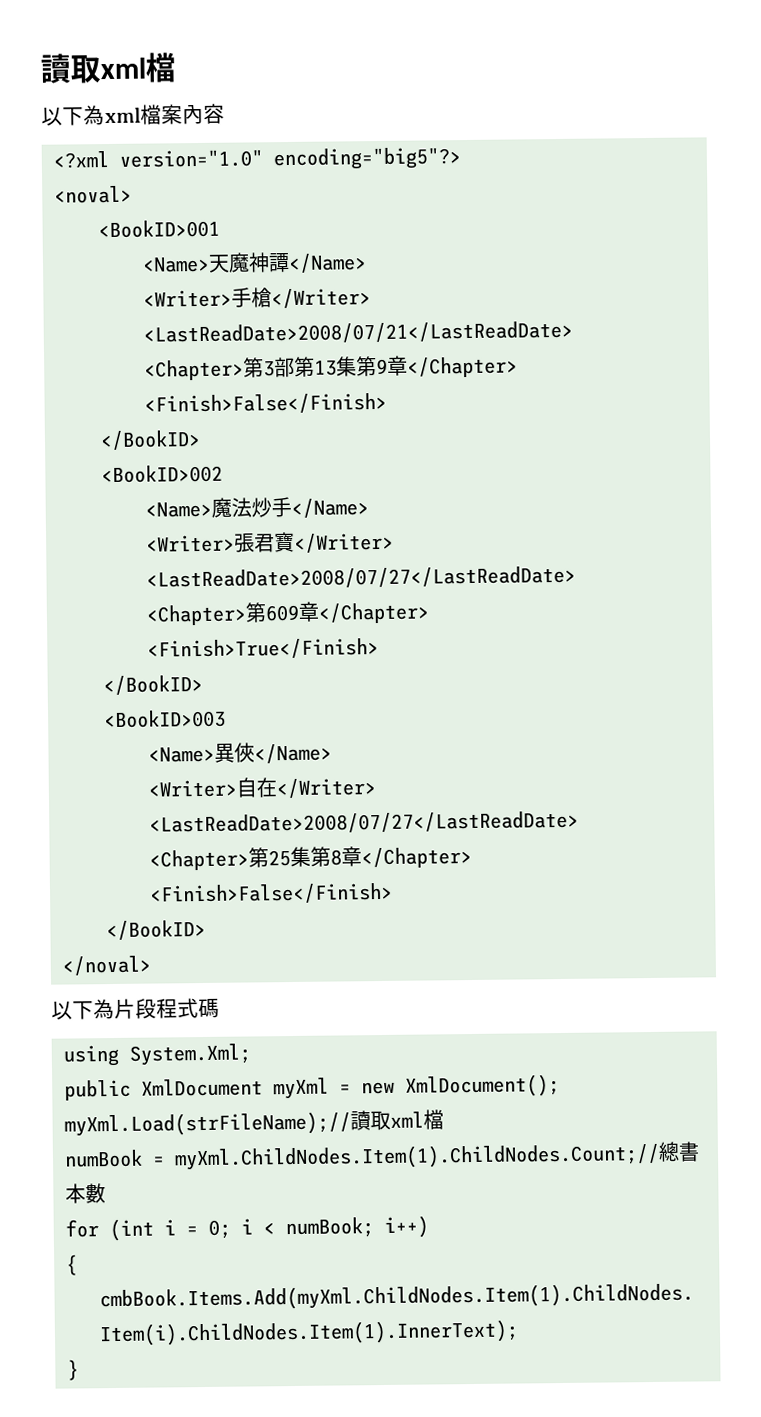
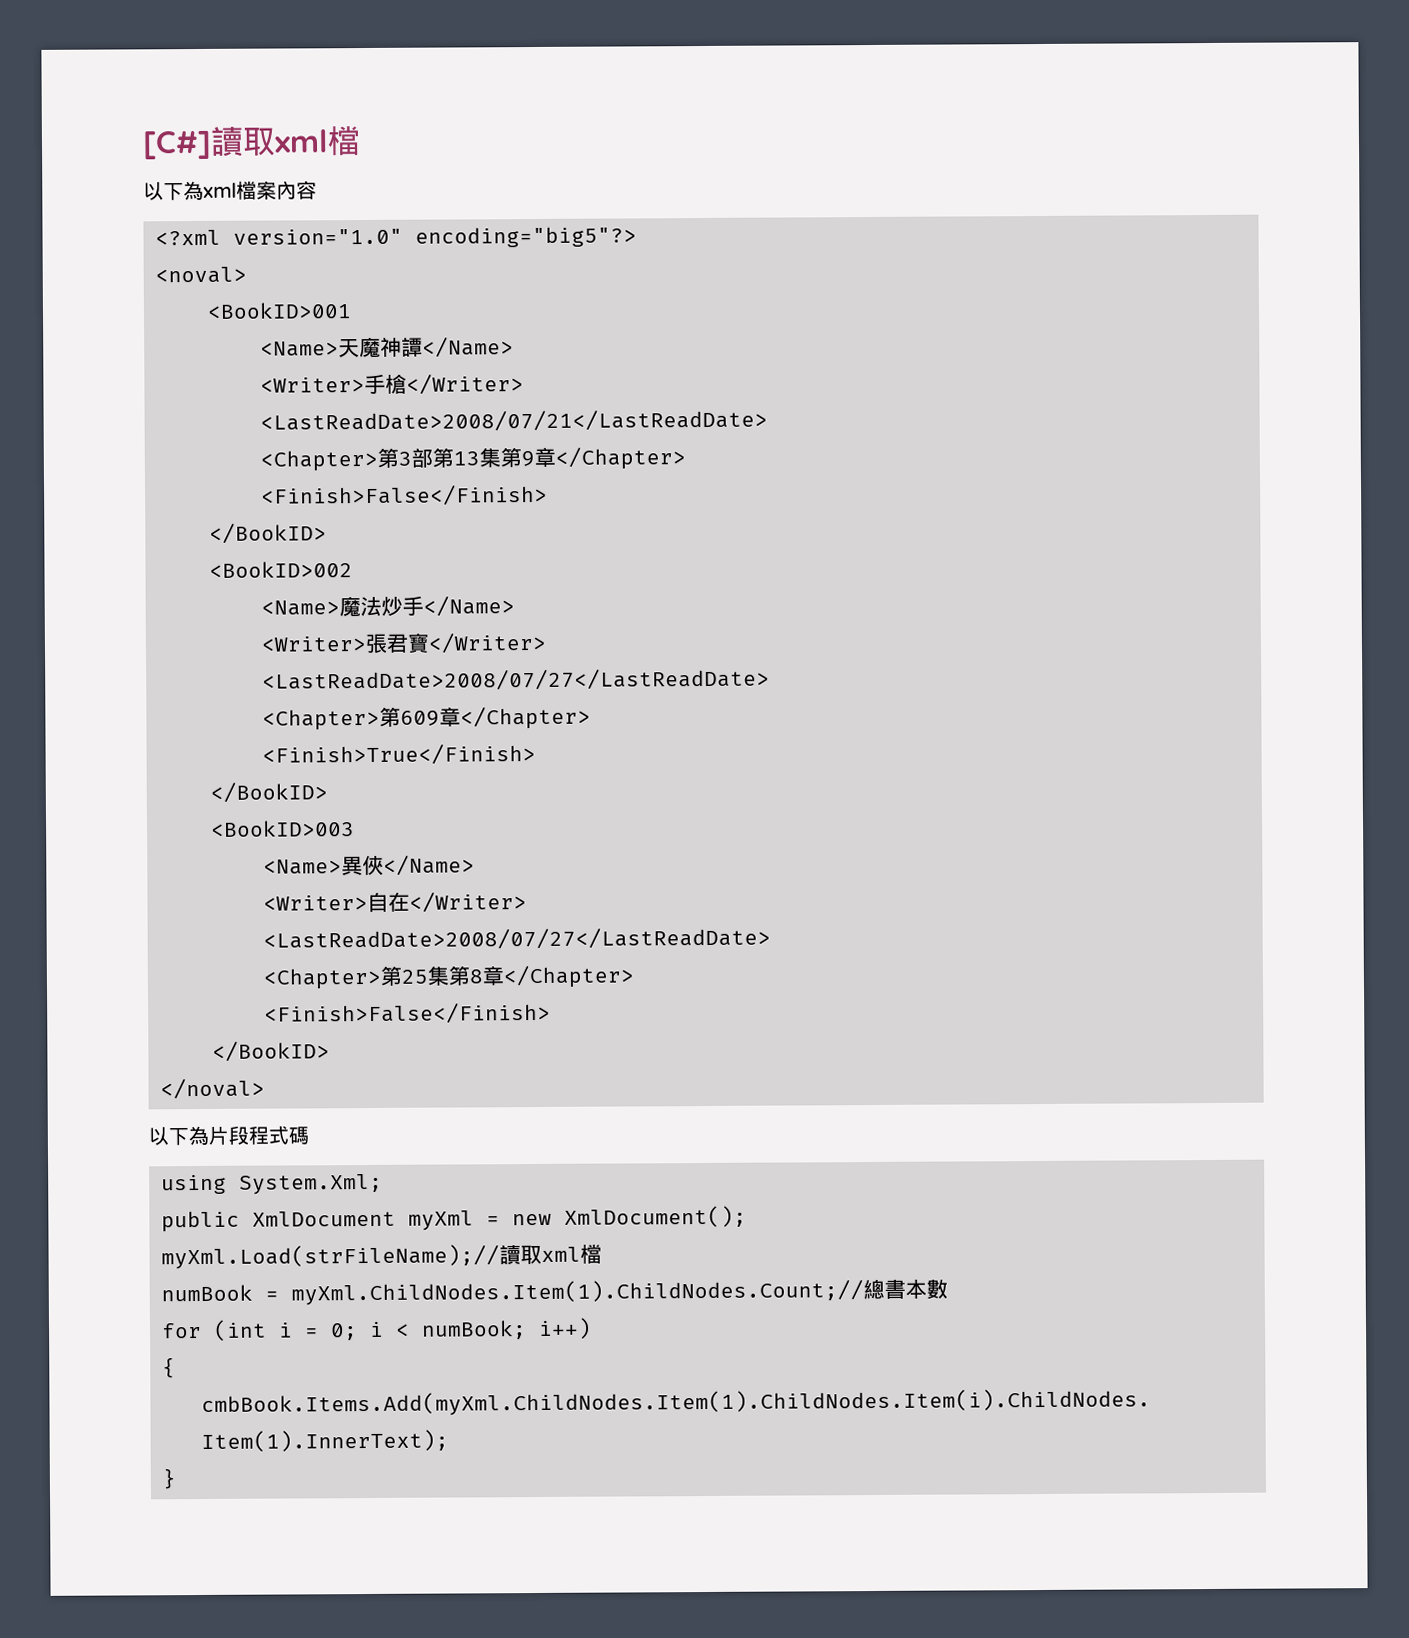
(40, 68) none -> [142,130,212,160] [C#]

